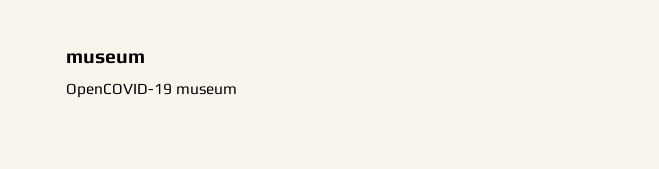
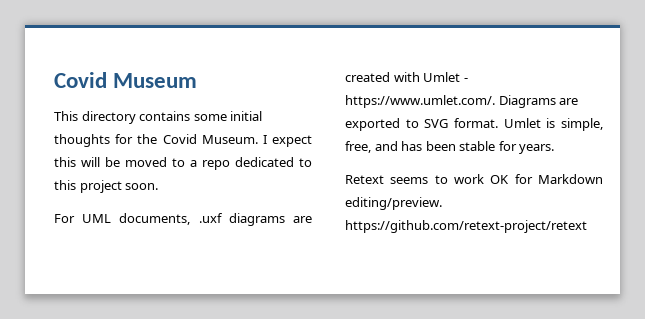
[66,53,145,64] [66,83,238,98] museum // OpenCOVID-19 museum -> [54,72,198,88] [54,111,263,124] [54,134,312,147] [54,157,312,170] [54,180,159,193] [54,213,312,226] [345,72,468,82] [345,95,579,108] [345,118,603,131] [345,141,555,154] [345,174,603,184] [345,197,442,210] [345,220,587,233] Covid Museum // This directory contains some initial thoughts for the Covid Museum. I expect this will be moved to a repo dedicated to this project soon. // For UML documents, .uxf diagrams are created with Umlet - https://www.umlet.com/. Diagrams are exported to SVG format. Umlet is simple, free, and has been stable for years. // Retext seems to work OK for Markdown editing/preview. https://github.com/retext-project/retext

